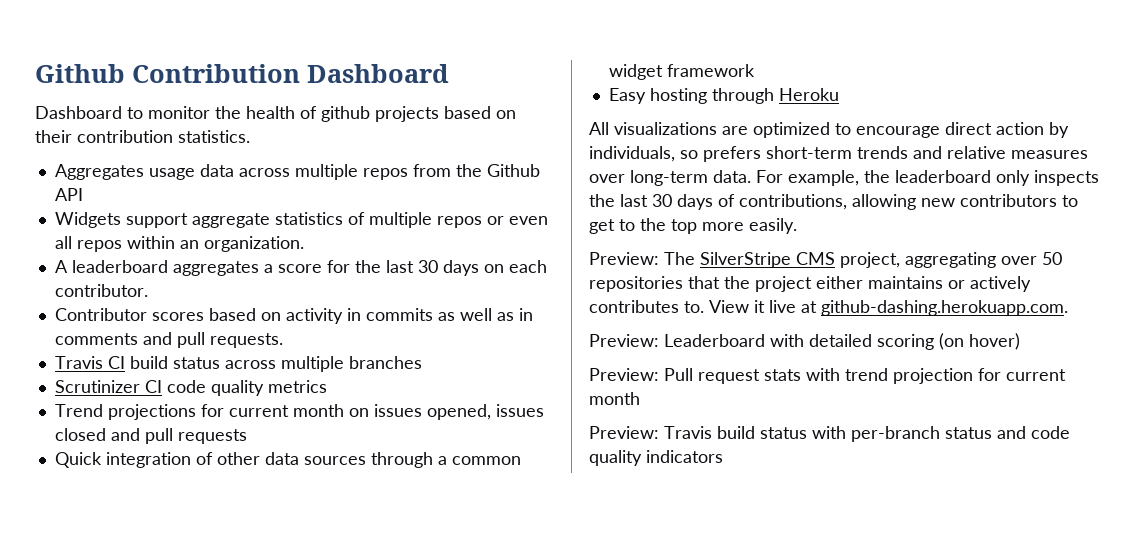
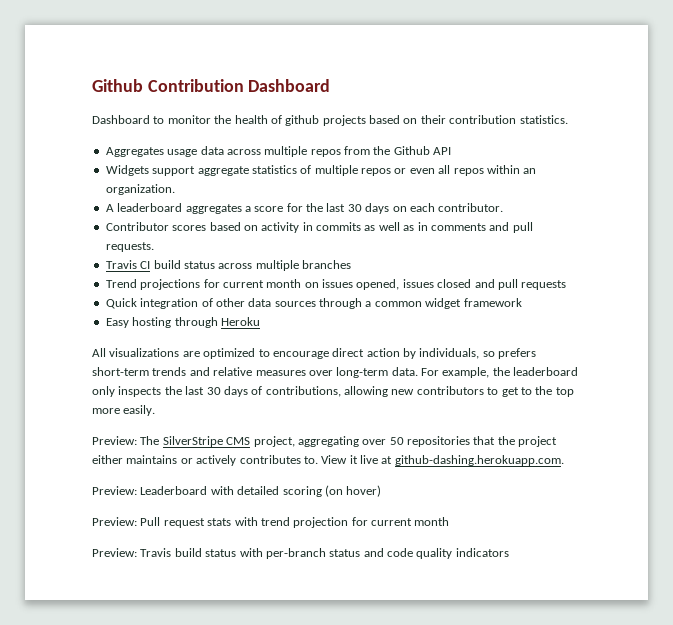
[54,380,327,396] // Scrutinizer CI code quality metrics -> (351, 264) none

